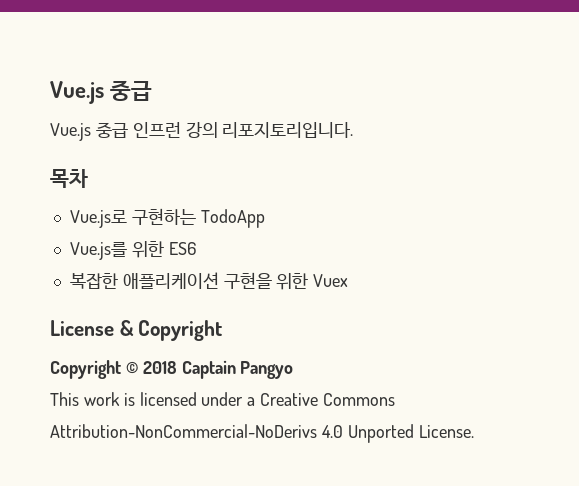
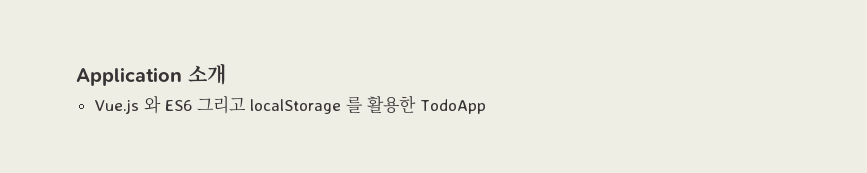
[50,80,153,104] [50,122,354,141] [50,169,88,188] [69,208,265,228] [69,241,196,260] [69,272,349,290] [50,320,223,341] [50,360,294,379] [50,392,396,406] [50,424,474,443] Vue.js 중급 // Vue.js 중급 인프런 강의 리포지토리입니다. // 목차 // Vue.js로 구현하는 TodoApp // Vue.js를 위한 ES6 // 복잡한 애플리케이션 구현을 위한 Vuex // License & Copyright // Copyright © 2018 Captain Pangyo // This work is licensed under a Creative Commons Attribution-NonCommercial-NoDerivs 4.0 Unported License. -> [76,63,226,86] [94,95,486,114] Application 소개 // Vue.js 와 ES6 그리고 localStorage 를 활용한 TodoApp

